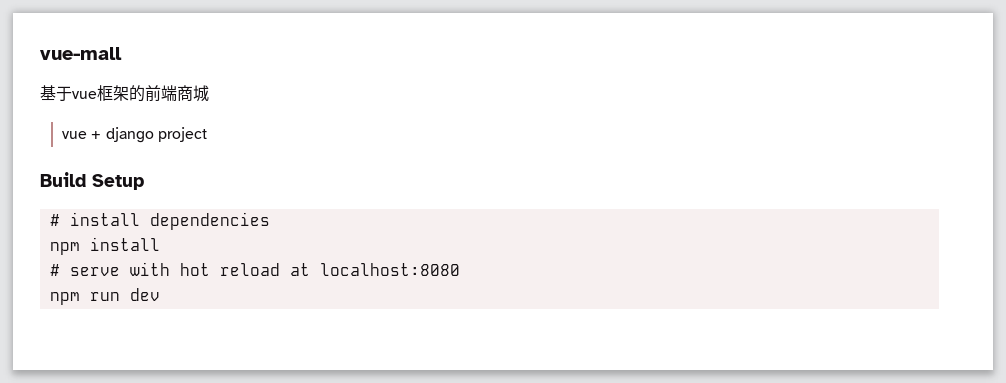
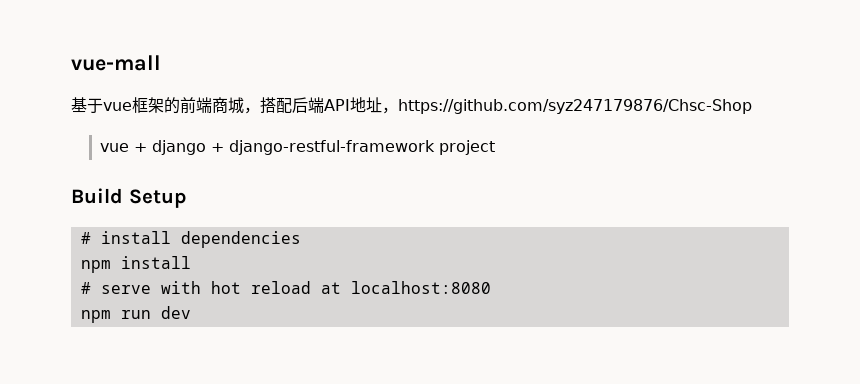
(209, 93) none -> [244,97,752,114] ，搭配后端API地址，https://github.com/syz247179876/Chsc-Shop
(154, 135) none -> [211,140,436,155] + django-restful-framework

